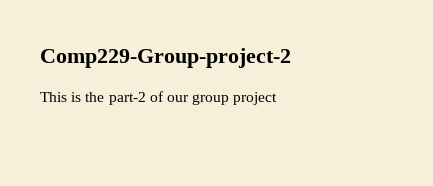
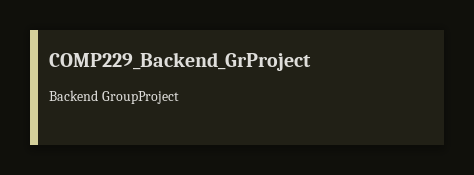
[40,48,291,68] [40,91,278,105] Comp229-Group-project-2 // This is the part-2 of our group project -> [49,52,311,71] [49,90,179,104] COMP229_Backend_GrProject // Backend GroupProject

